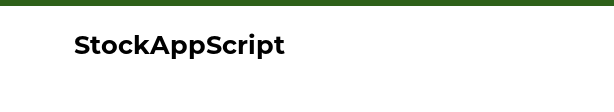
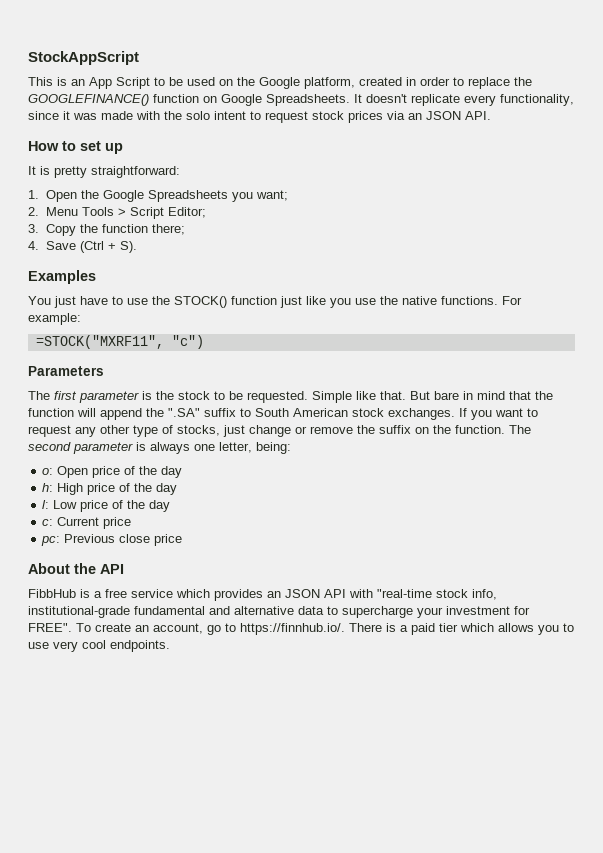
(285, 46) none -> [28,77,532,89] [28,94,574,106] [28,111,491,123] [28,141,123,154] [28,166,180,178] [28,190,288,202] [28,207,206,219] [28,224,185,236] [28,241,137,253] [28,270,96,284] [28,296,522,308] [28,313,81,325] [35,335,204,349] [28,366,104,376] [28,391,553,403] [28,408,538,420] [28,425,531,437] [28,442,291,454] [42,466,183,478] [42,483,178,495] [42,500,171,512] [42,517,132,529] [41,534,183,546] [28,563,124,574] [28,589,497,601] [28,606,530,618] [28,623,574,635] [28,640,170,652] // This is an App Script to be used on the Google platform, created in order to replace the GOOGLEFINANCE() function on Google Spreadsheets. It doesn't replicate every functionality, since it was made with the solo intent to request stock prices via an JSON API. // How to set up // It is pretty straightforward: // 1. Open the Google Spreadsheets you want; // 2. Menu Tools > Script Editor; // 3. Copy the function there; // 4. Save (Ctrl + S). // Examples // You just have to use the STOCK() function just like you use the native functions. For example: // =STOCK("MXRF11", "c") // Parameters // The first parameter is the stock to be requested. Simple like that. But bare in mind that the function will append the ".SA" suffix to South American stock exchanges. If you want to request any other type of stocks, just change or remove the suffix on the function. The second parameter is always one letter, being: // o: Open price of the day // h: High price of the day // l: Low price of the day // c: Current price // pc: Previous close price // About the API // FibbHub is a free service which provides an JSON API with "real-time stock info, institutional-grade fundamental and alternative data to supercharge your investment for FREE". To create an account, go to https://finnhub.io/. There is a paid tier which allows you to use very cool endpoints.

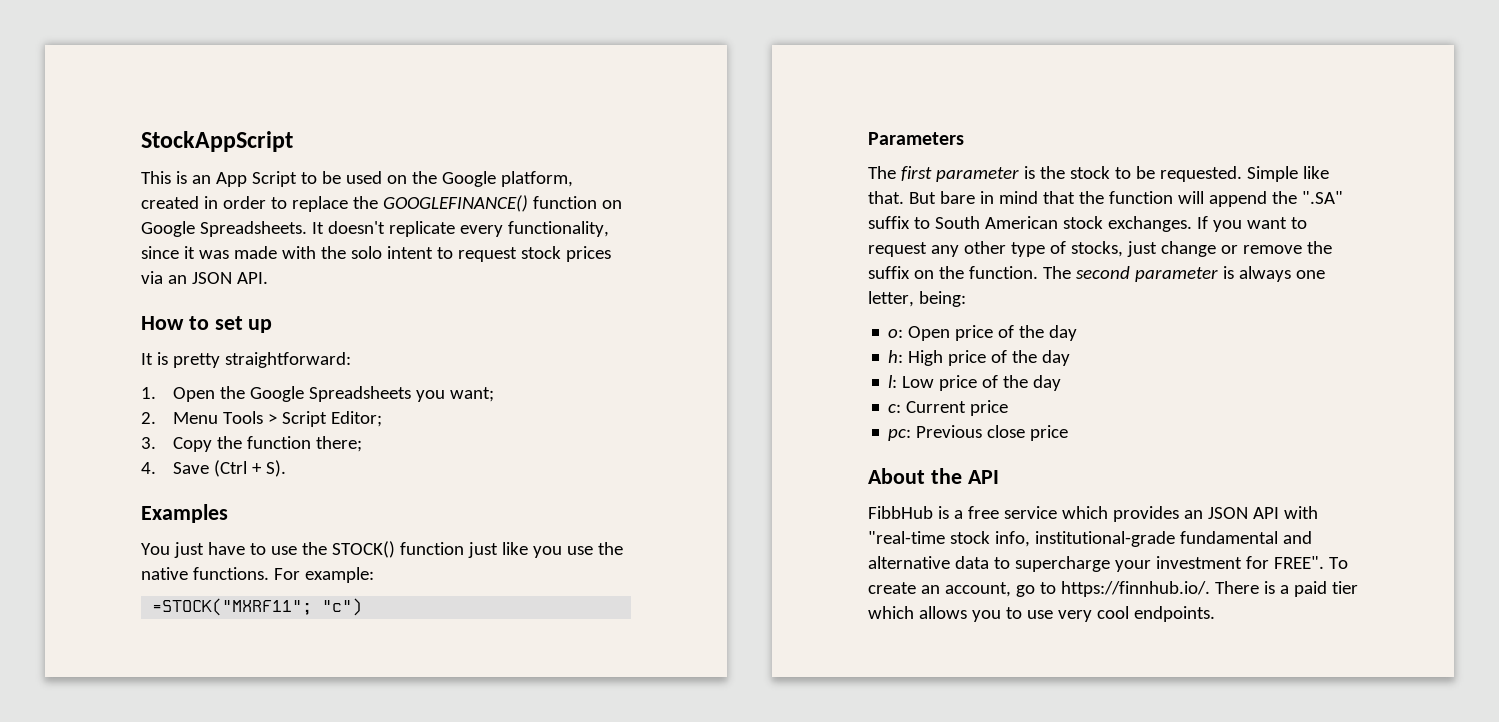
[35,335,164,349] =STOCK("MXRF11", -> [152,598,313,616] =STOCK("MXRF11";

